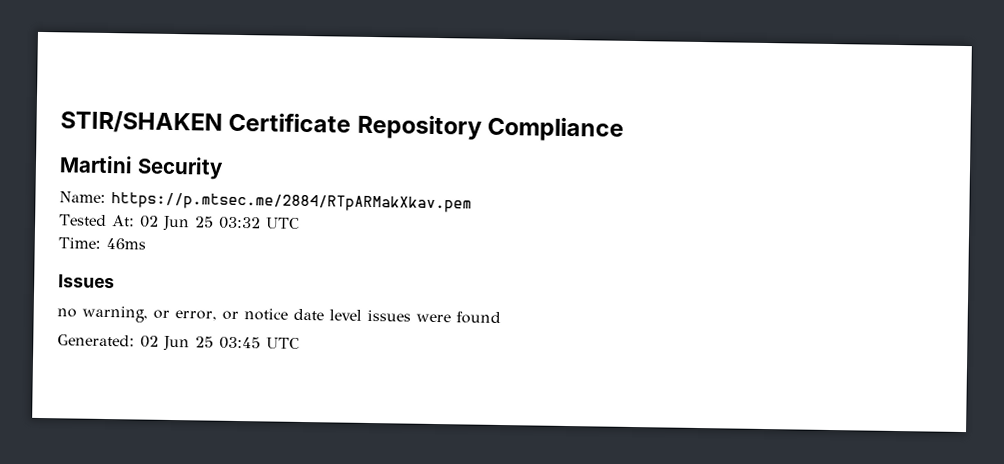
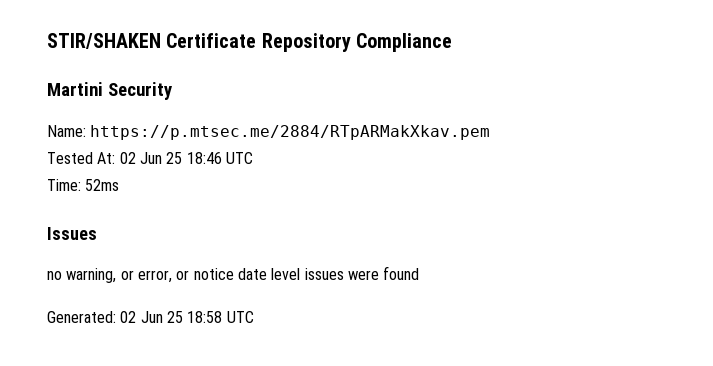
[218,216,261,230] 03:32 -> [186,152,222,164] 18:46
[106,238,146,250] 46ms -> [85,179,120,191] 52ms
[219,336,261,350] 03:45 -> [187,311,223,323] 18:58

